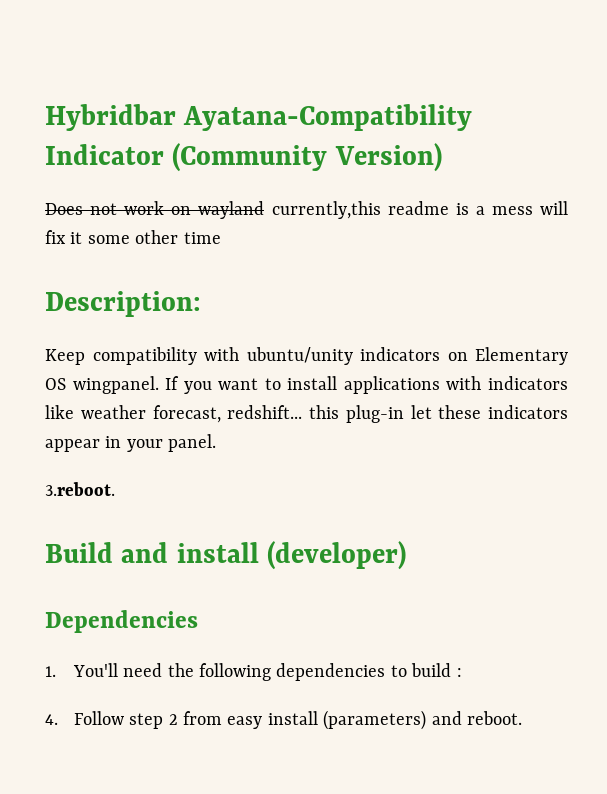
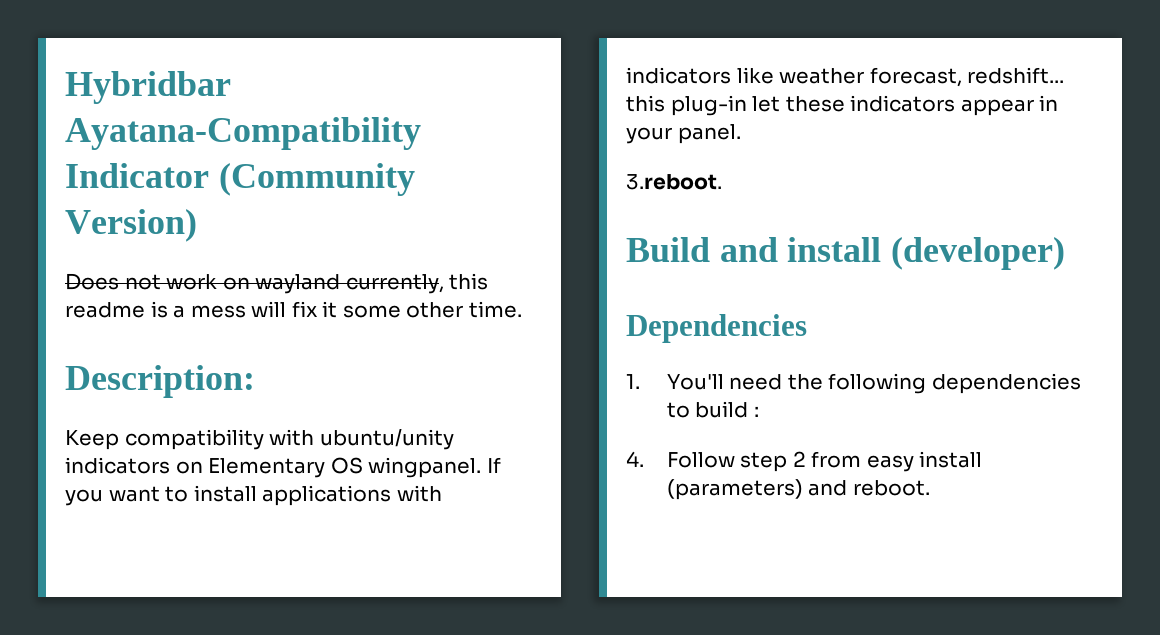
[271,201,381,219] currently,this -> [345,273,489,294] currently, this
[183,232,221,244] time -> [468,301,522,318] time.

